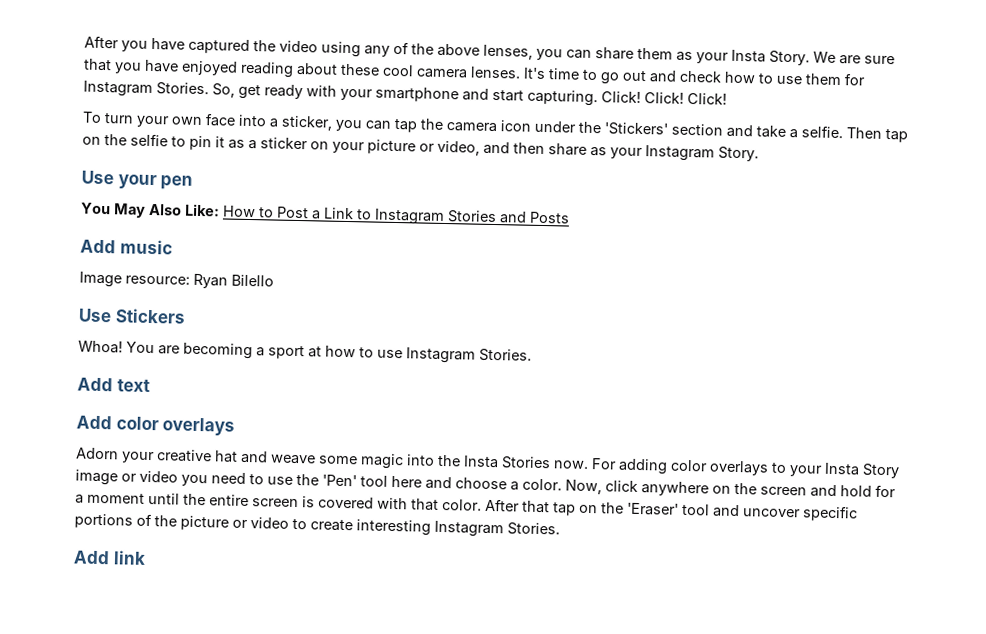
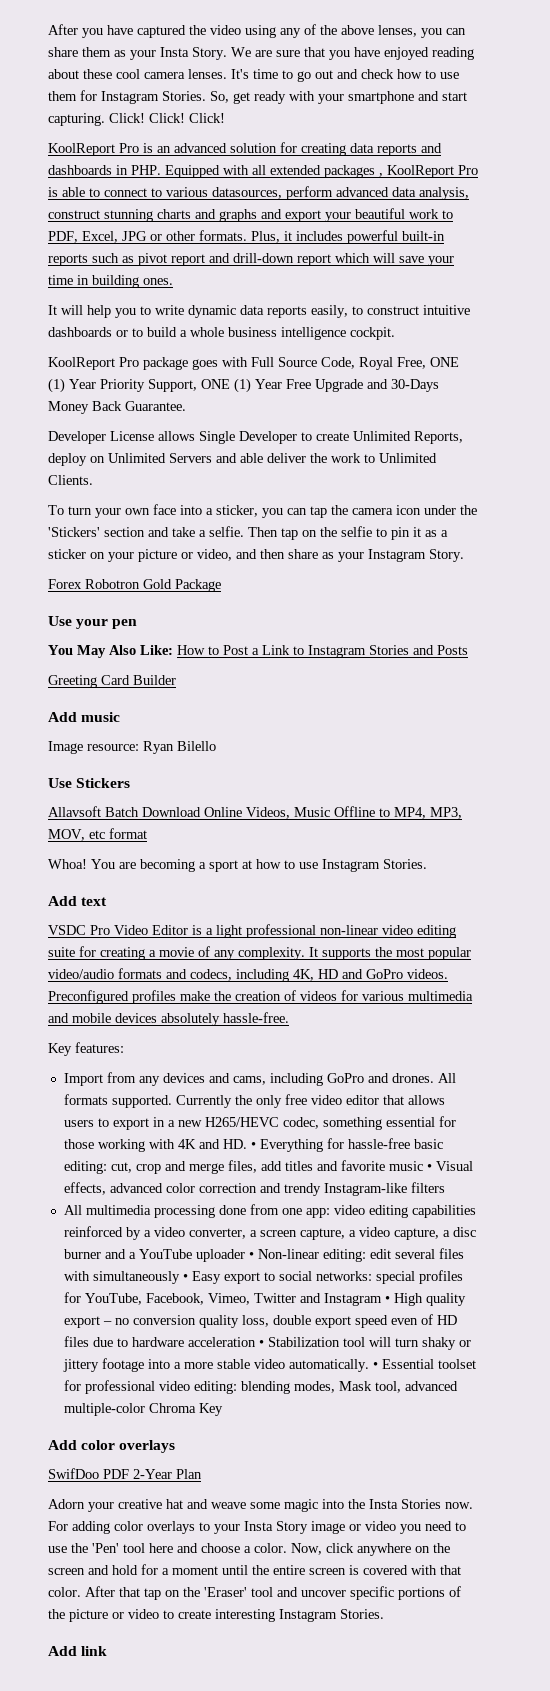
(727, 98) none -> [48,142,442,156] [48,165,478,178] [48,186,469,200] [48,208,453,222] [48,230,445,244] [48,253,454,266] [48,275,173,288] [48,305,470,318] [48,327,395,340] [48,357,459,370] [48,378,439,393] [48,401,186,414] [48,431,463,444] [48,453,437,466] [48,475,93,485] // KoolReport Pro is an advanced solution for creating data reports and dashboards in PHP. Equipped with all extended packages , KoolReport Pro is able to connect to various datasources, perform advanced data analysis, construct stunning charts and graphs and export your beautiful work to PDF, Excel, JPG or other formats. Plus, it includes powerful built-in reports such as pivot report and drill-down report which will save your time in building ones. // It will help you to write dynamic data reports easily, to construct intuitive dashboards or to build a whole business intelligence cockpit. // KoolReport Pro package goes with Full Source Code, Royal Free, ONE (1) Year Priority Support, ONE (1) Year Free Upgrade and 30-Days Money Back Guarantee. // Developer License allows Single Developer to create Unlimited Reports, deploy on Unlimited Servers and able deliver the work to Unlimited Clients.
(759, 154) none -> [48,579,221,592] // Forex Robotron Gold Package
(570, 217) none -> [48,675,176,688] // Greeting Card Builder
(186, 316) none -> [48,806,462,819] [48,828,147,841] // Allavsoft Batch Download Online Videos, Music Offline to MP4, MP3, MOV, etc format
(150, 385) none -> [48,924,456,938] [48,946,471,960] [48,968,448,982] [48,990,473,1004] [48,1012,289,1026] [48,1042,124,1056] [63,1072,456,1086] [63,1094,445,1108] [63,1116,456,1130] [63,1138,443,1152] [63,1160,473,1174] [63,1182,445,1196] [63,1204,476,1218] [63,1226,476,1240] [63,1248,464,1262] [63,1270,463,1284] [63,1292,466,1306] [63,1314,457,1328] [63,1336,471,1350] [62,1358,476,1372] [63,1380,458,1394] [63,1403,223,1416] // VSDC Pro Video Editor is a light professional non-linear video editing suite for creating a movie of any complexity. It supports the most popular video/audio formats and codecs, including 4K, HD and GoPro videos. Preconfigured profiles make the creation of videos for various multimedia and mobile devices absolutely hassle-free. // Key features: // Import from any devices and cams, including GoPro and drones. All formats supported. Сurrently the only free video editor that allows users to export in a new H265/HEVC codec, something essential for those working with 4K and HD. • Everything for hassle-free basic editing: cut, crop and merge files, add titles and favorite music • Visual effects, advanced color correction and trendy Instagram-like filters // All multimedia processing done from one app: video editing capabilities reinforced by a video converter, a screen capture, a video capture, a disc burner and a YouTube uploader • Non-linear editing: edit several files with simultaneously • Easy export to social networks: special profiles for YouTube, Facebook, Vimeo, Twitter and Instagram • High quality export – no conversion quality loss, double export speed even of HD files due to hardware acceleration • Stabilization tool will turn shaky or jittery footage into a more stable video automatically. • Essential toolset for professional video editing: blending modes, Mask tool, advanced multiple-color Chroma Key
(236, 426) none -> [48,1468,202,1479] // SwifDoo PDF 2-Year Plan

